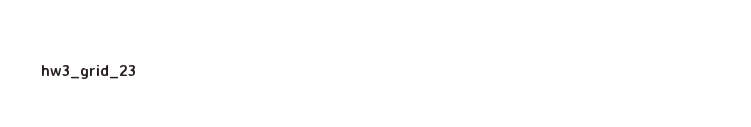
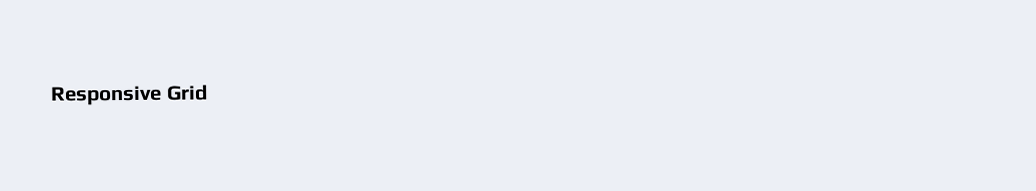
[41,65,136,79] hw3_grid_23 -> [50,84,208,106] Responsive Grid

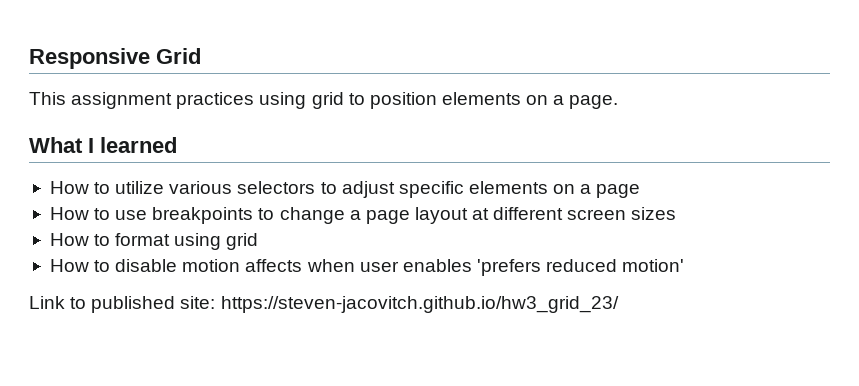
(208, 92) none -> [29,92,619,109] [29,137,177,153] [49,181,641,198] [49,207,677,224] [49,233,259,250] [49,259,685,276] [29,296,619,313] // This assignment practices using grid to position elements on a page. // What I learned // How to utilize various selectors to adjust specific elements on a page // How to use breakpoints to change a page layout at different screen sizes // How to format using grid // How to disable motion affects when user enables 'prefers reduced motion' // Link to published site: https://steven-jacovitch.github.io/hw3_grid_23/

